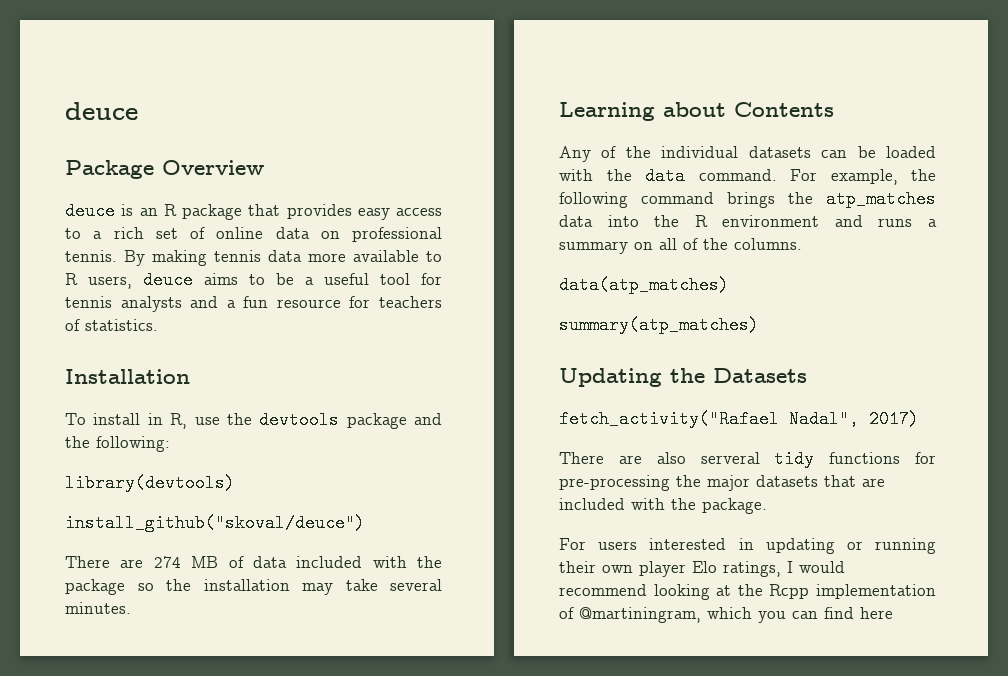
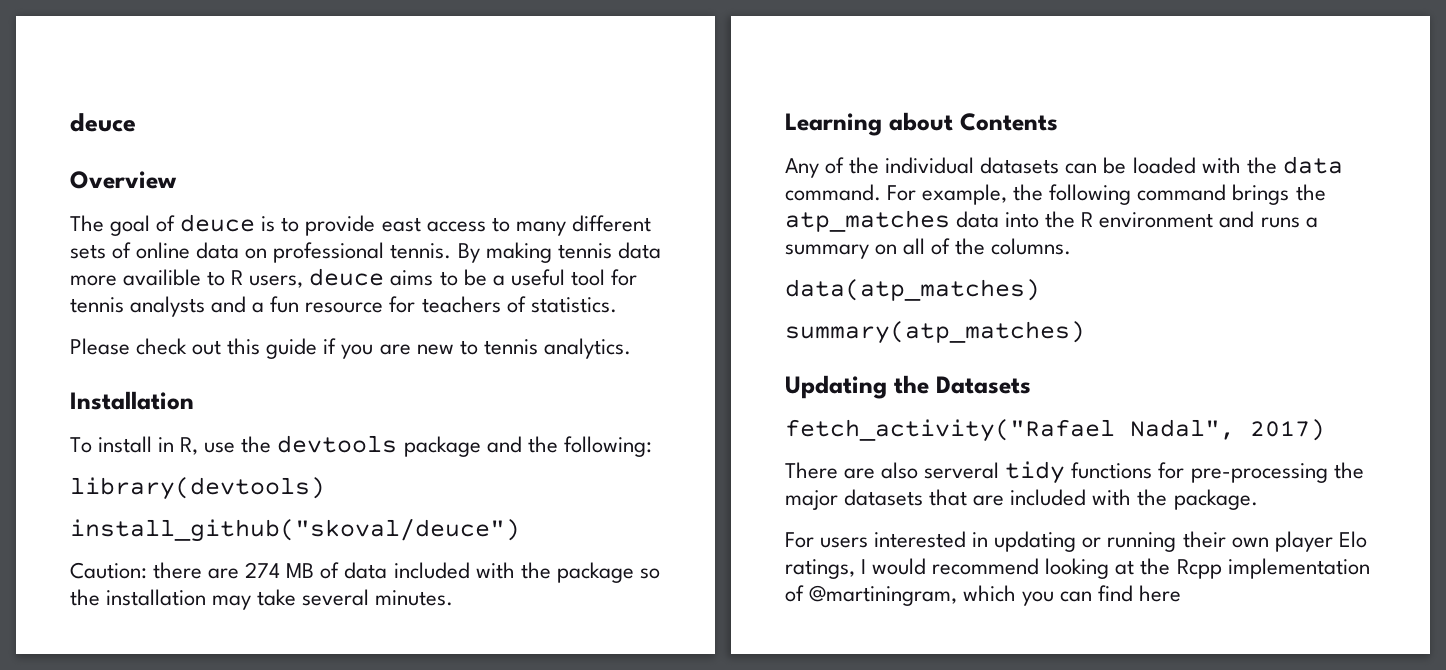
[65,160,154,179] Package -> (136, 122) none
[65,202,442,220] [65,227,178,239] deuce is an R package that provides easy access to a rich set -> [70,214,651,236] [70,244,106,259] The goal of deuce is to provide east access to many different sets
[353,250,419,262] available -> [123,269,202,286] availible
(158, 325) none -> [70,338,631,359] // Please check out this guide if you are new to tennis analytics.
[65,556,110,568] There -> [70,562,203,579] Caution: there

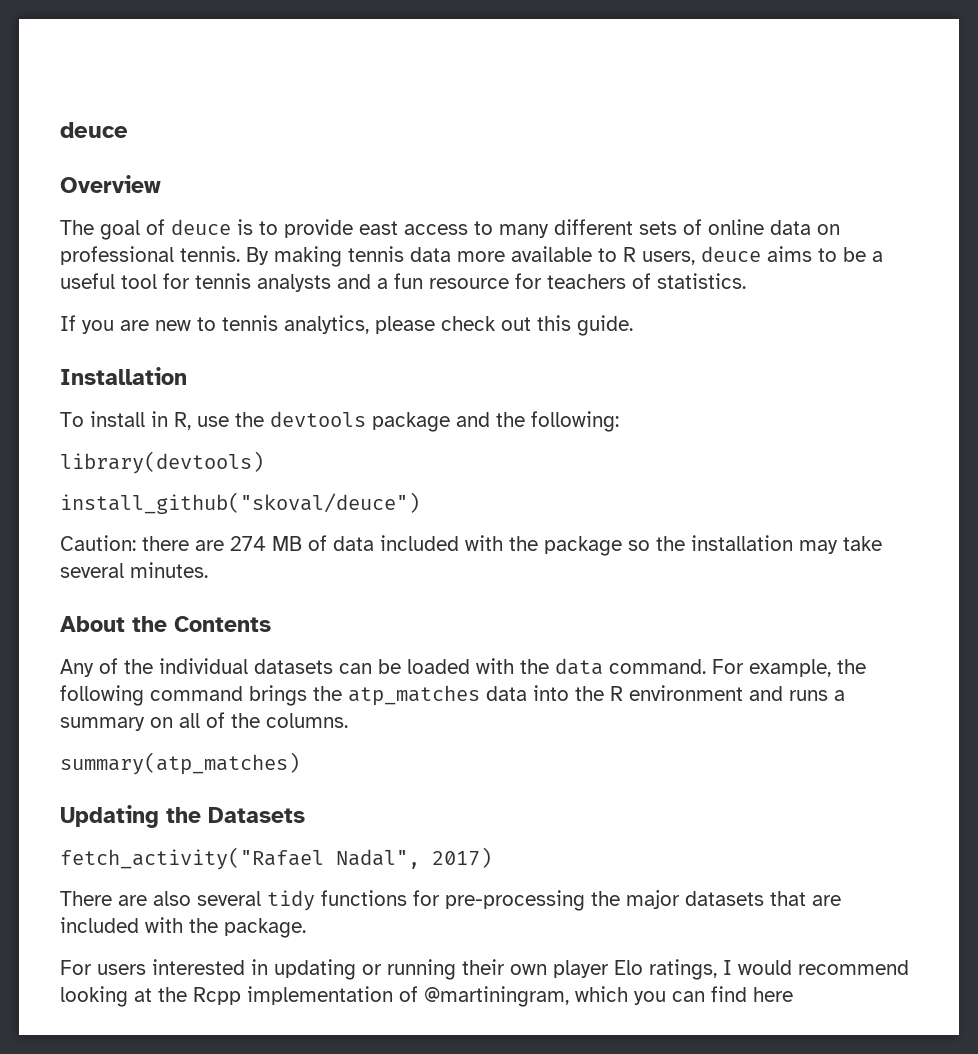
[123,269,202,286] availible -> [511,246,592,262] available
[70,338,337,359] Please check out this guide if -> [60,315,76,331] If
[543,338,631,359] analytics. -> [284,315,633,336] analytics, please check out this guide.
[785,112,953,136] Learning about -> [60,616,167,632] About the
[785,279,1040,301] // data(atp_matches) -> (348, 720) none
[924,462,1000,479] serveral -> [197,891,261,906] several

